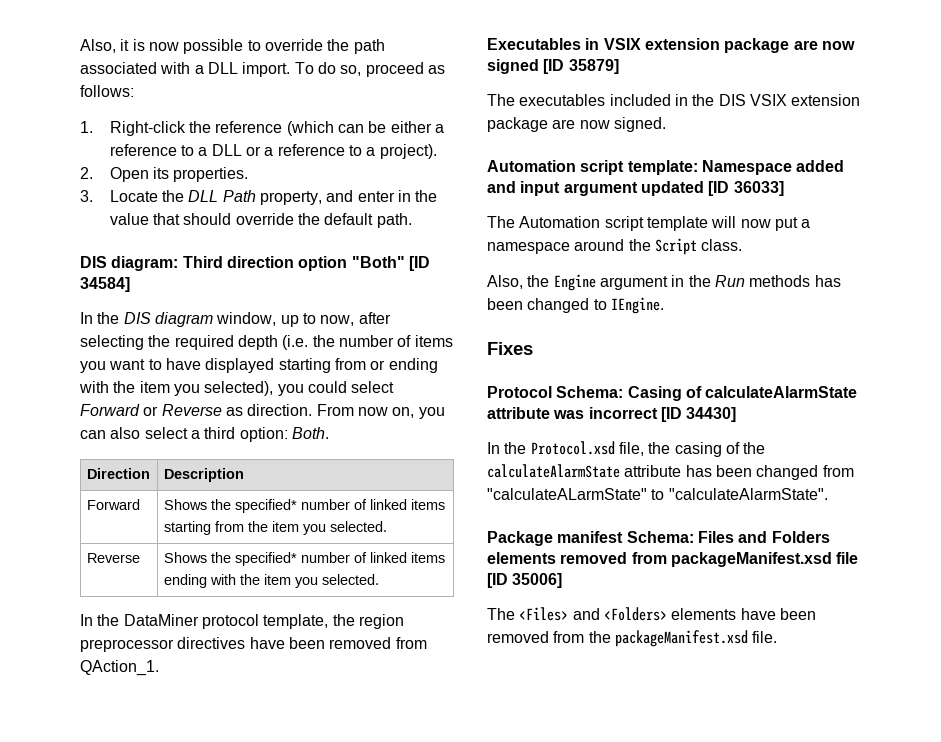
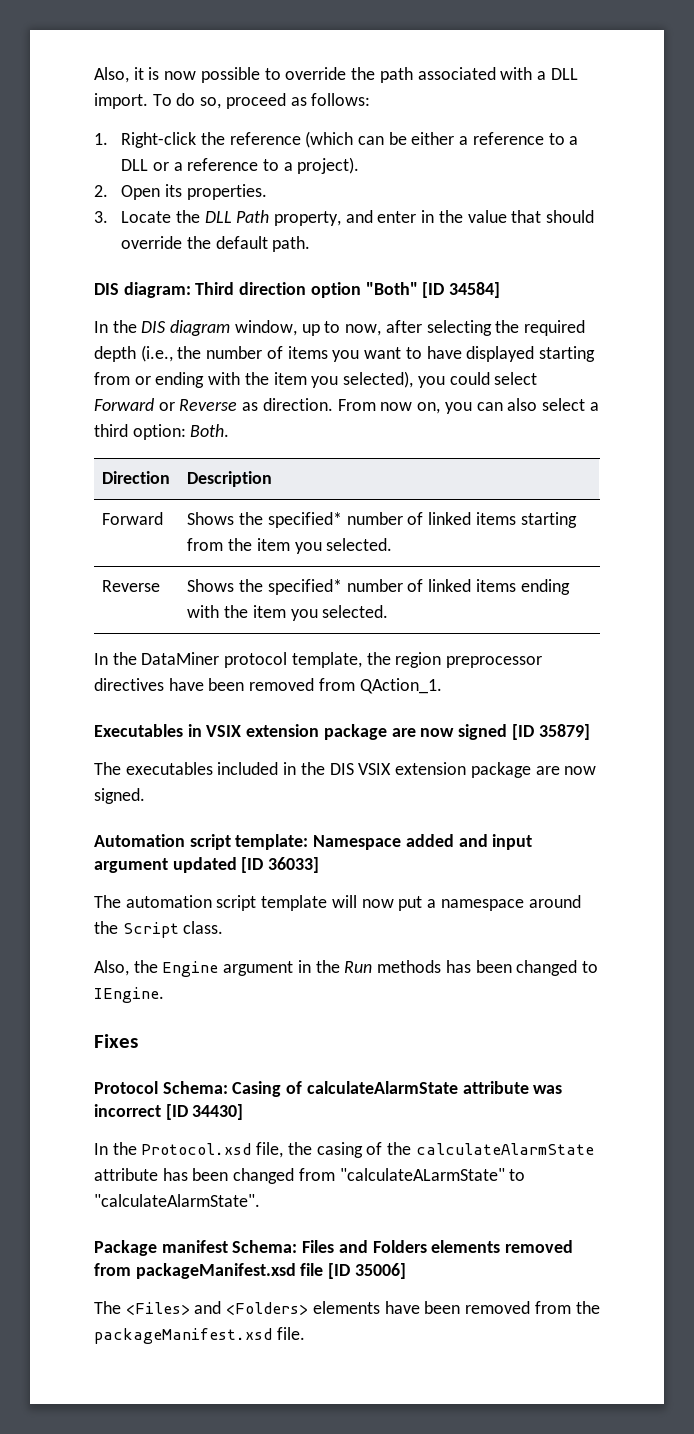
[282,335,309,350] (i.e. -> [140,345,173,362] (i.e.,
[519,216,601,228] Automation -> [125,895,212,908] automation

